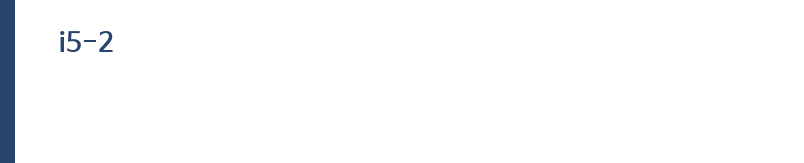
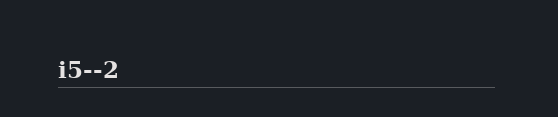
[59,31,114,52] i5-2 -> [58,61,119,78] i5--2

